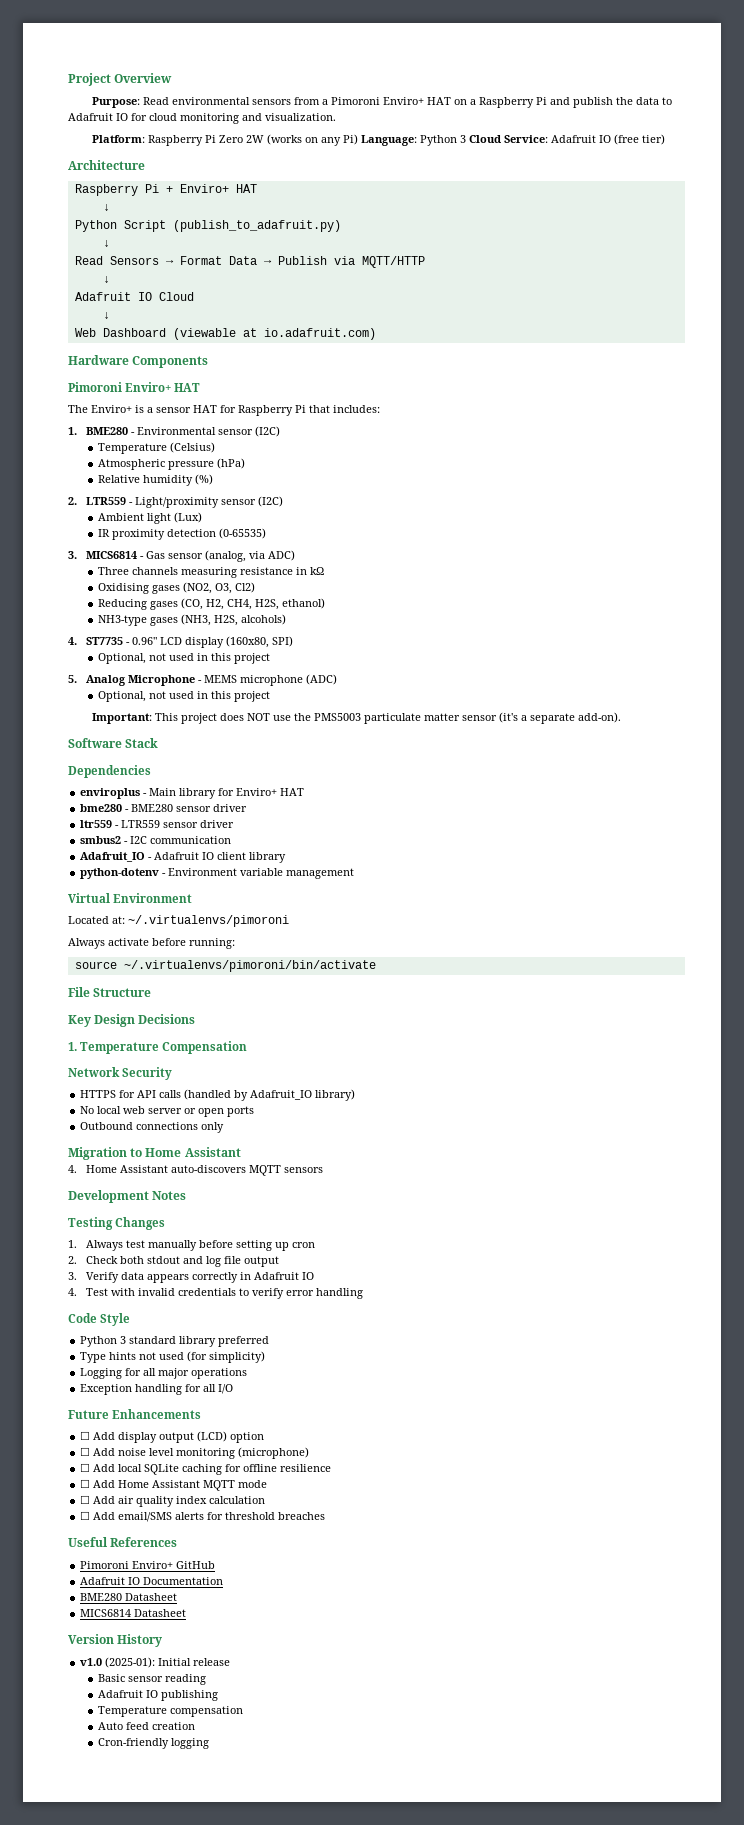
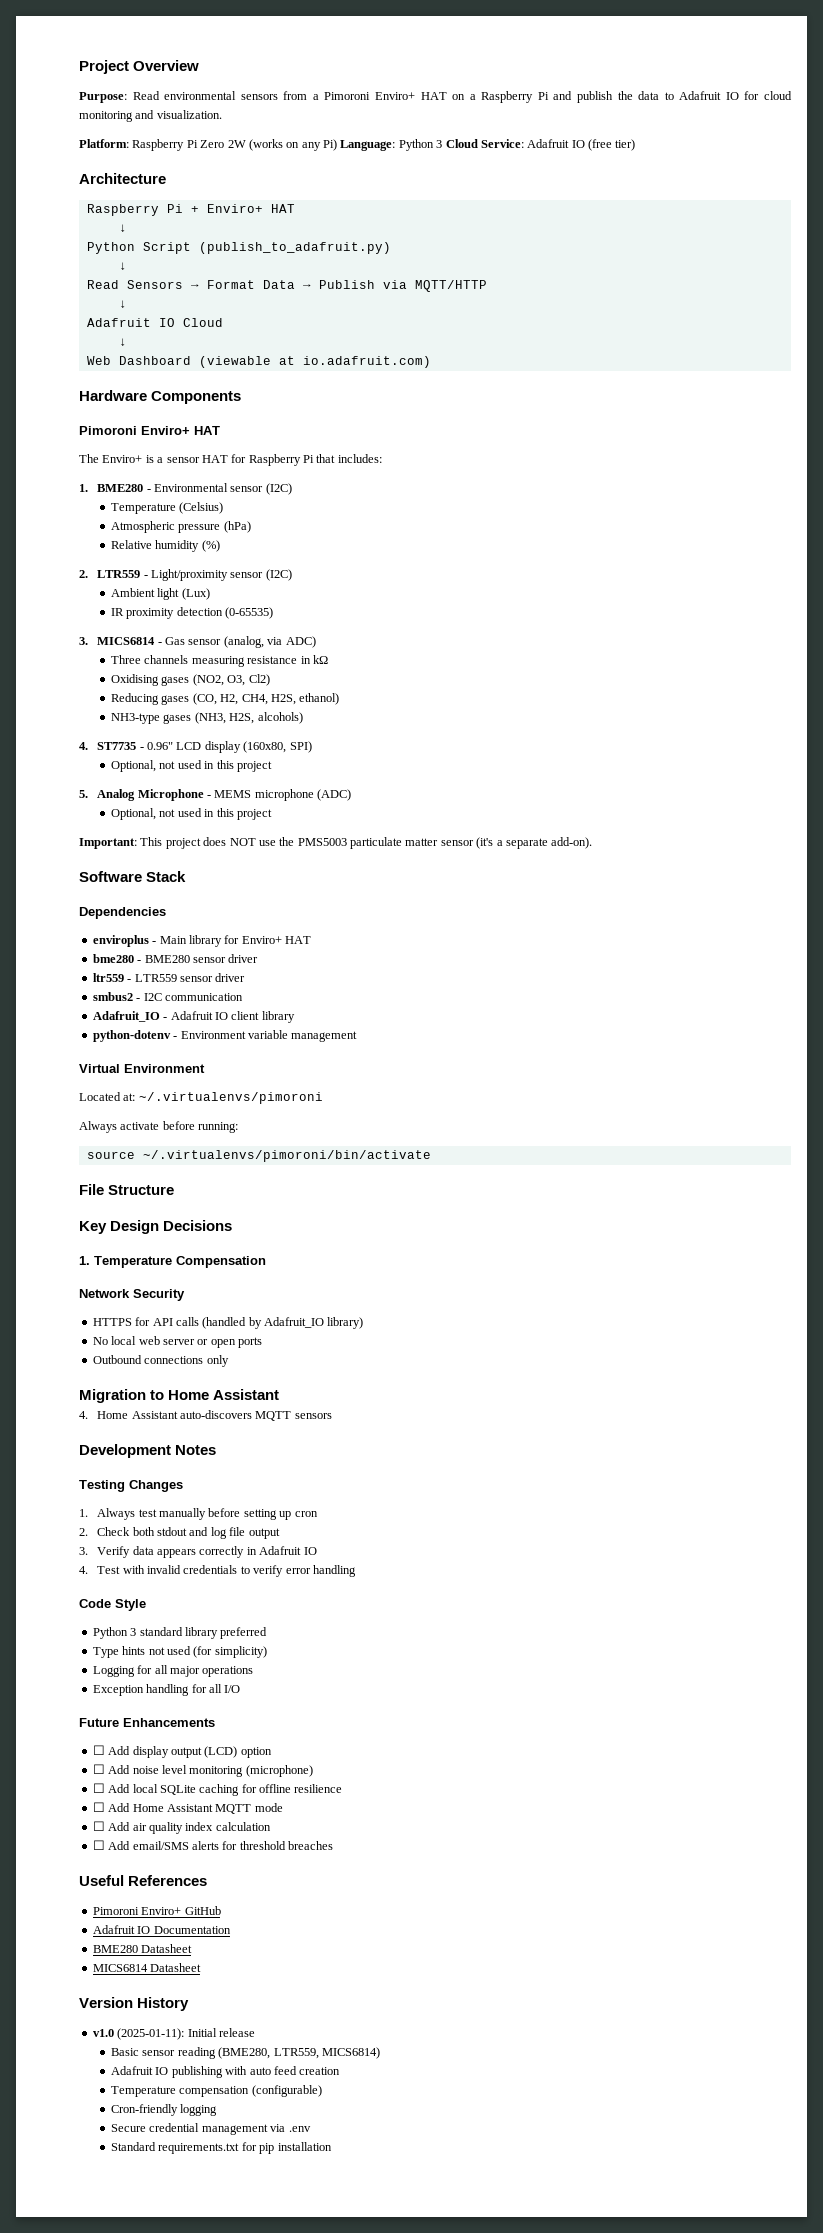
[105,1657,156,1668] (2025-01): -> [117,2028,185,2040] (2025-01-11):
(207, 1679) none -> [218,2047,380,2059] (BME280, LTR559, MICS6814)
(219, 1695) none -> [225,2066,341,2075] with auto feed creation
[98,1722,196,1730] // Auto feed creation -> [251,2085,322,2097] (configurable)
(210, 1743) none -> [111,2123,311,2135] [111,2142,332,2154] // Secure credential management via .env // Standard requirements.txt for pip installation

